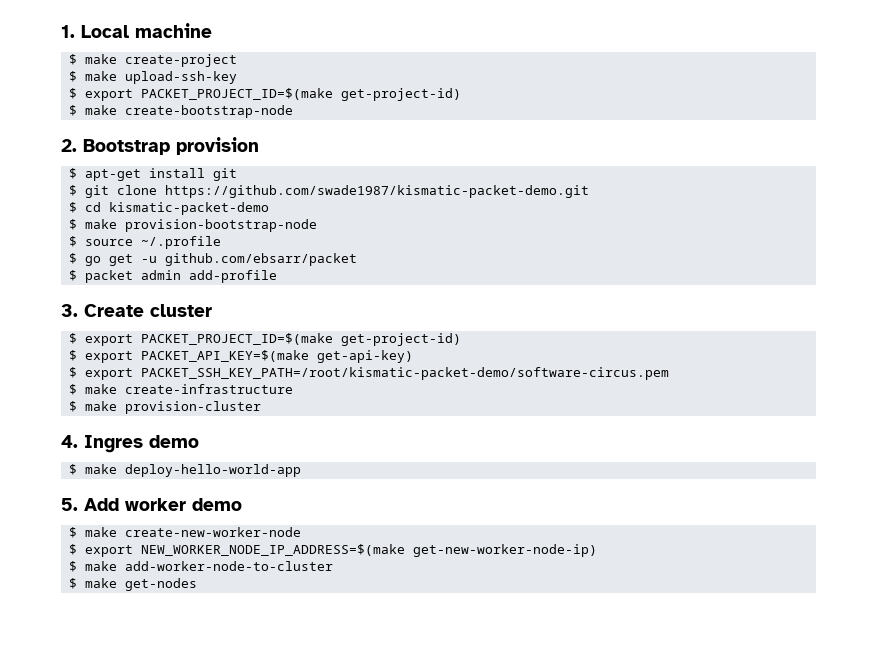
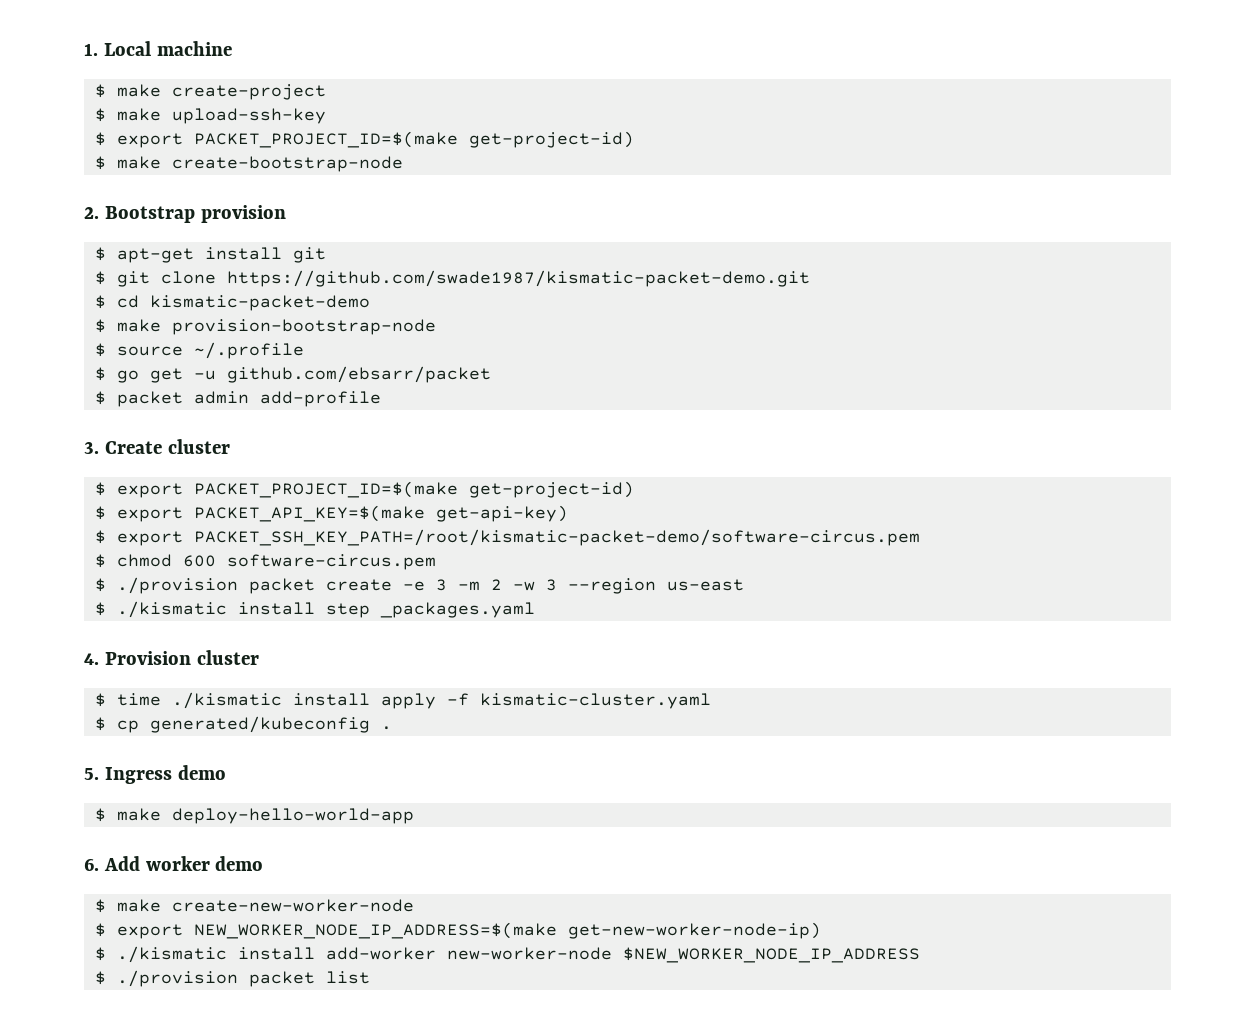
[85,384,294,394] [69,401,262,414] [61,435,143,453] make create-infrastructure // $ make provision-cluster // 4. Ingres -> [117,554,437,570] [95,577,745,594] [95,601,536,618] [84,650,259,665] [95,692,712,709] [95,716,393,733] [84,767,172,784] chmod 600 software-circus.pem // $ ./provision packet create -e 3 -m 2 -w 3 --region us-east // $ ./kismatic install step _packages.yaml // 4. Provision cluster // $ time ./kismatic install apply -f kismatic-cluster.yaml // $ cp generated/kubeconfig . // 5. Ingress
[61,498,78,511] 5. -> [84,858,99,871] 6.
[85,561,334,571] [69,578,198,591] make add-worker-node-to-cluster // $ make get-nodes -> [117,946,921,963] [95,970,371,987] ./kismatic install add-worker new-worker-node $NEW_WORKER_NODE_IP_ADDRESS // $ ./provision packet list

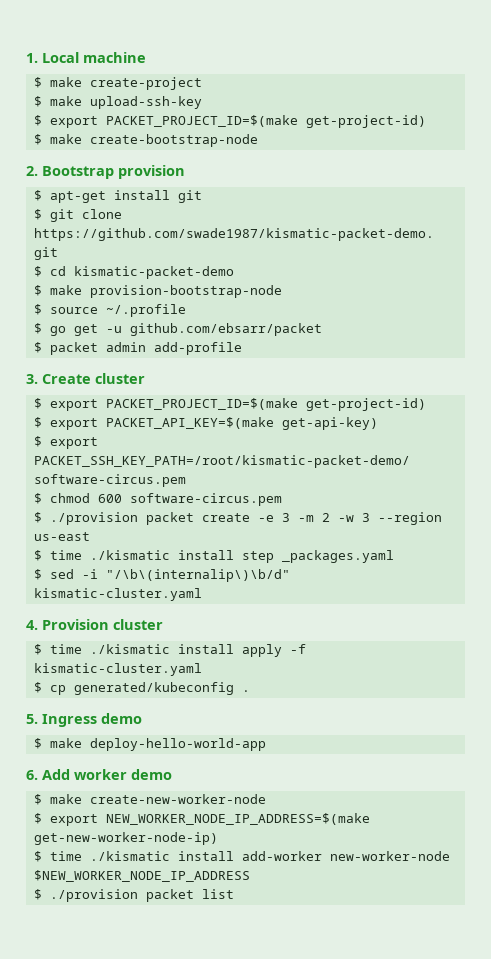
(107, 609) none -> [49,550,82,560] time
(536, 610) none -> [33,569,290,582] [33,588,202,601] // $ sed -i "/\b\(internalip\)\b/d" kismatic-cluster.yaml
(107, 954) none -> [49,851,82,861] time

